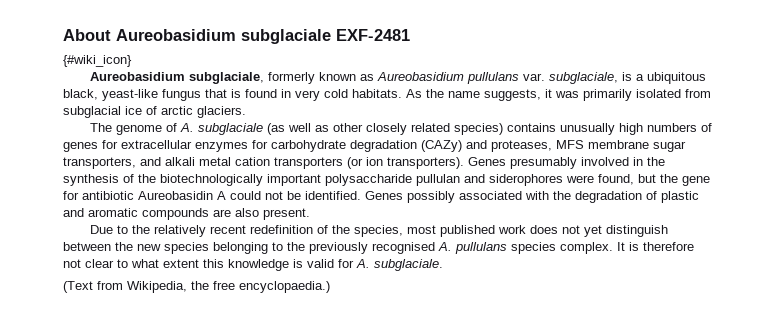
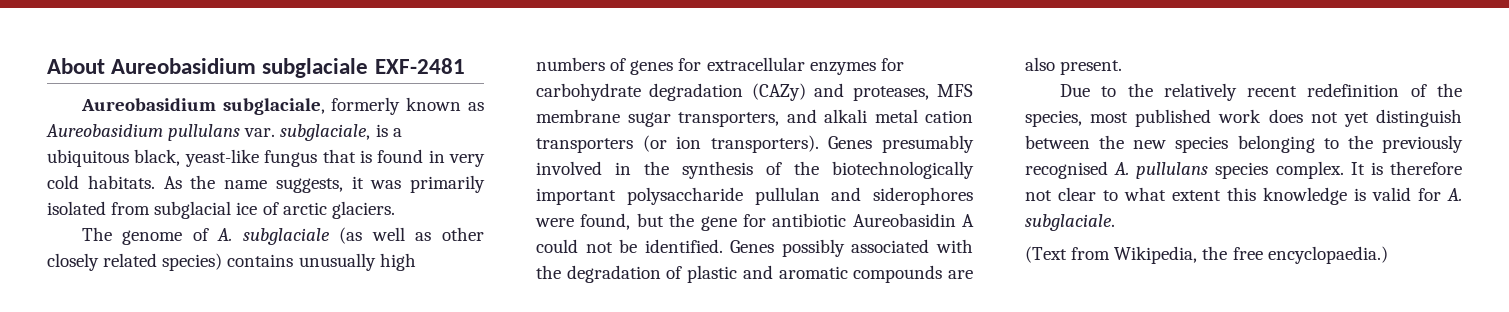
[63,55,132,67] // {#wiki_icon} -> (465, 66) none

